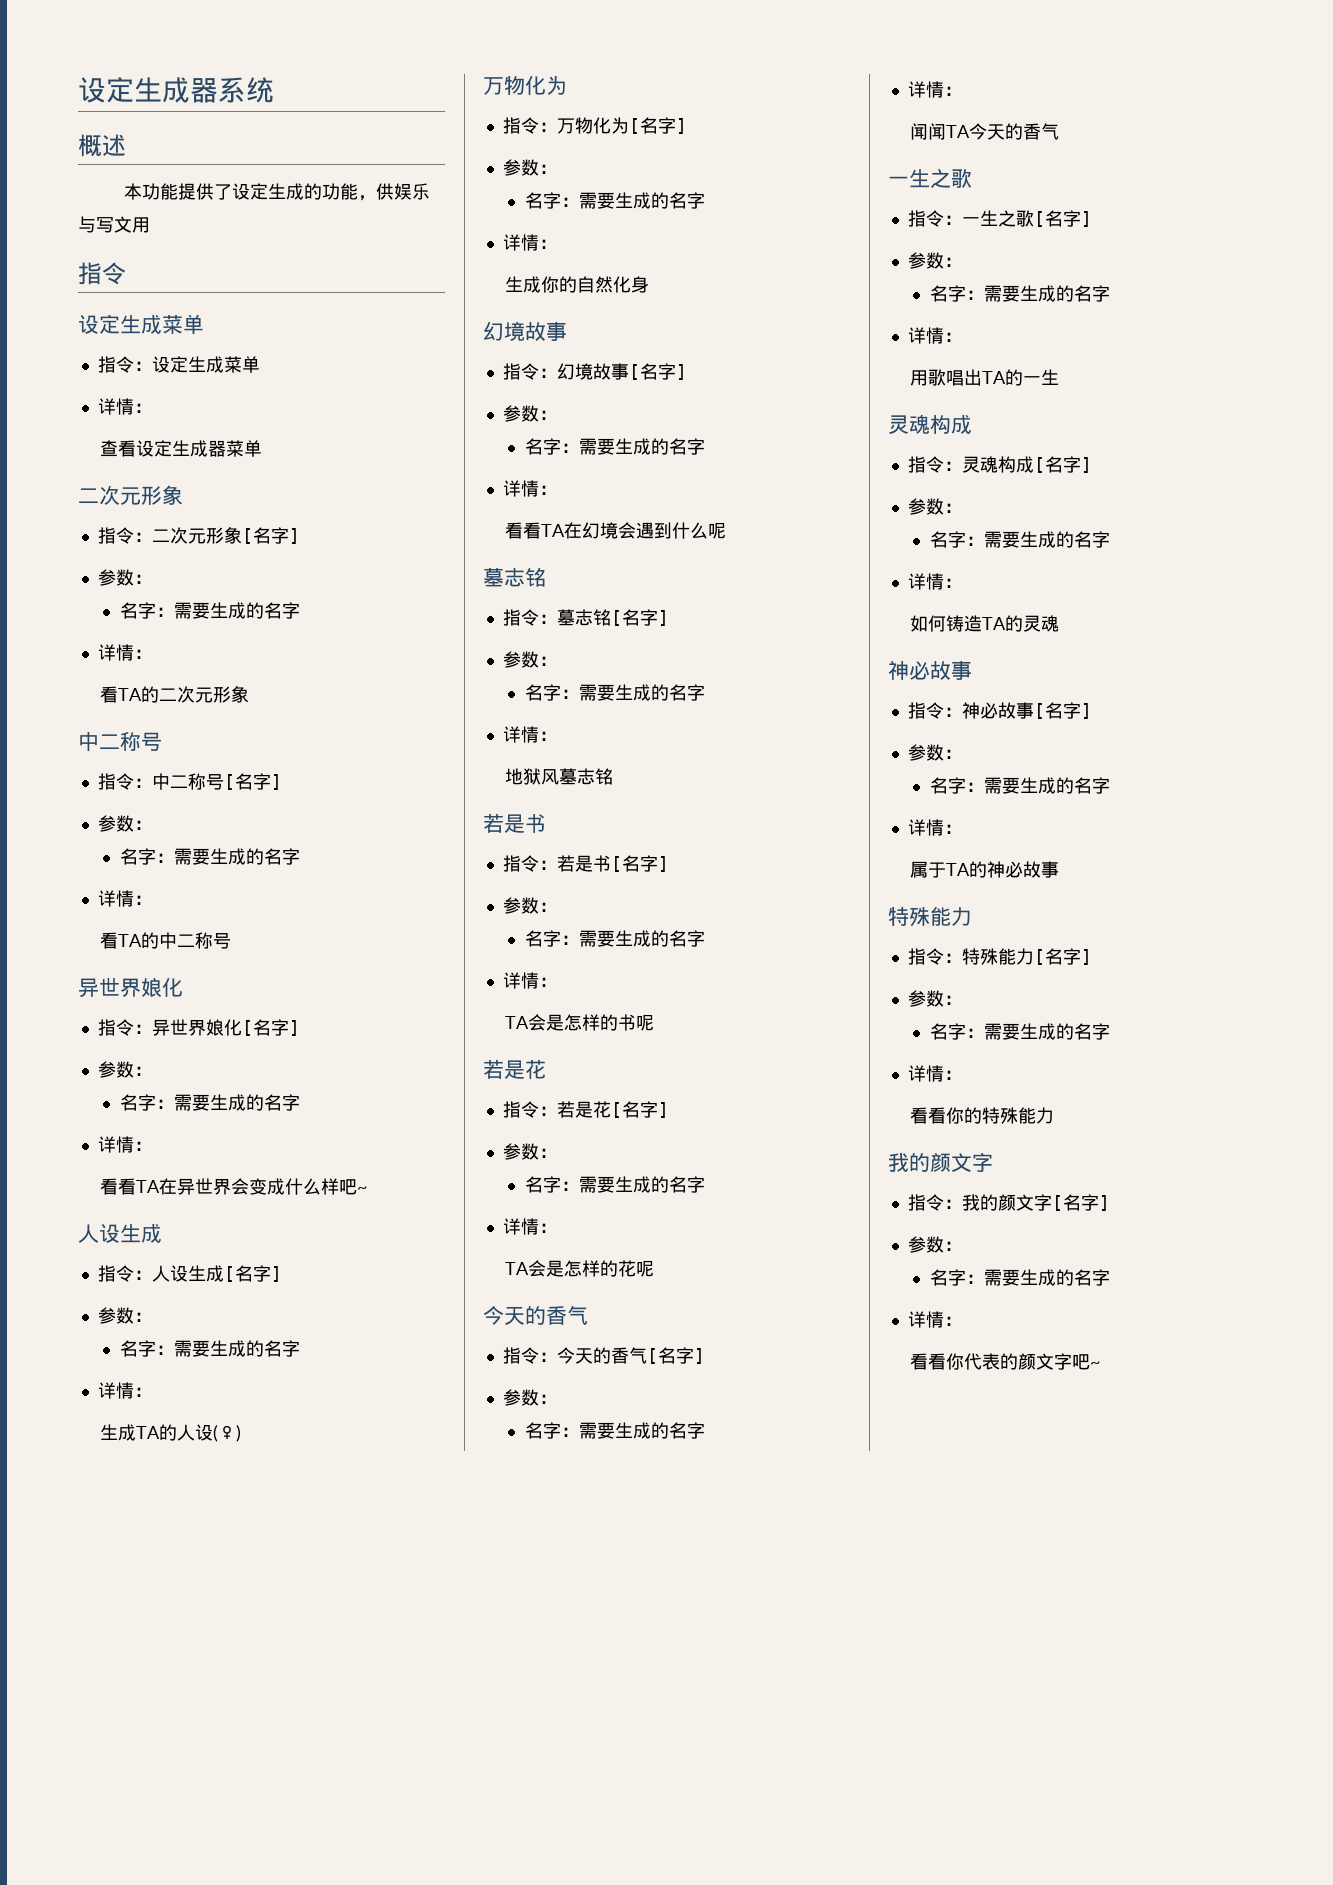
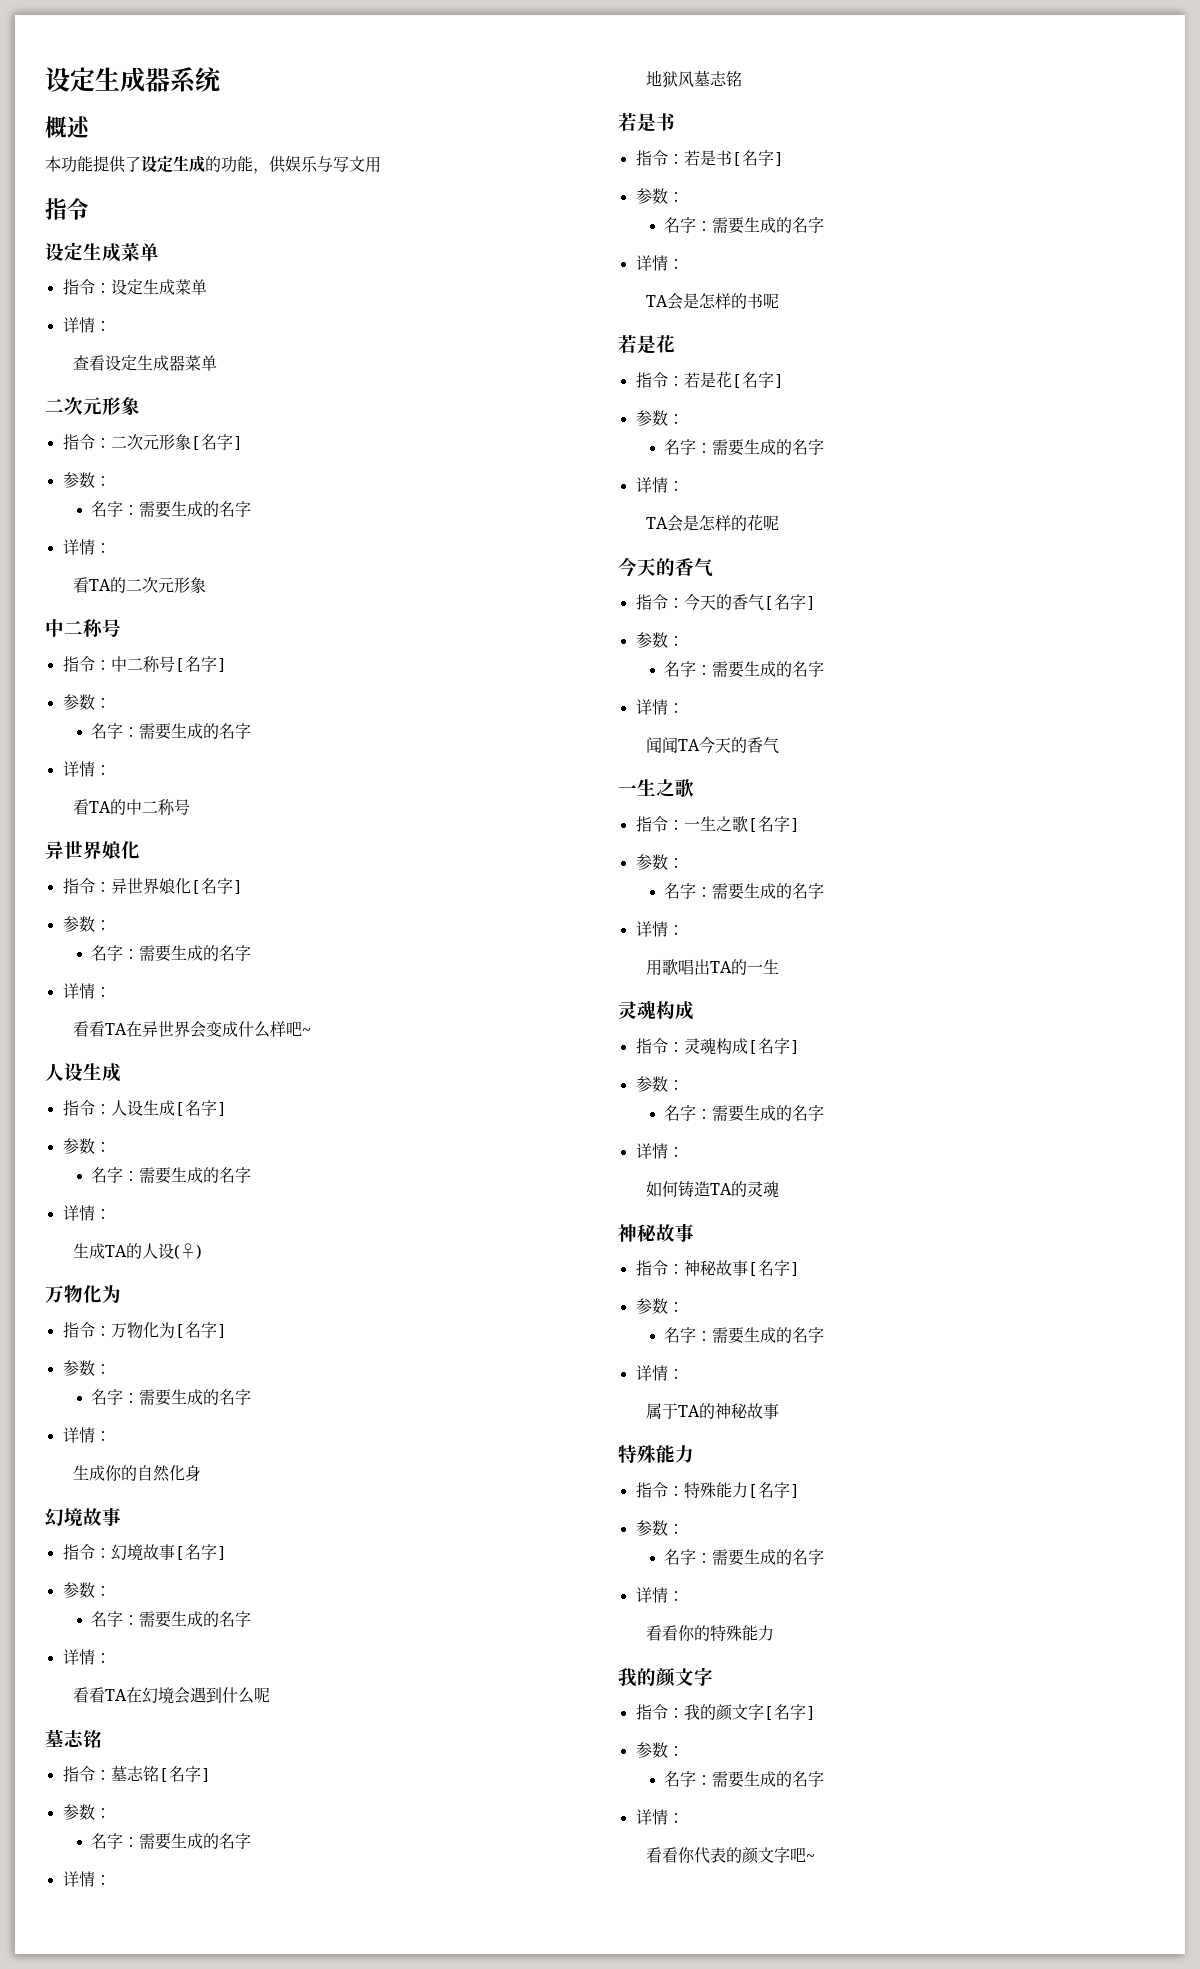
[909,661,930,680] 必 -> [637,1224,657,1242] 秘
[979,702,998,719] 必 -> [699,1260,717,1276] 秘
[1004,861,1023,878] 必 -> [731,1403,749,1419] 秘

